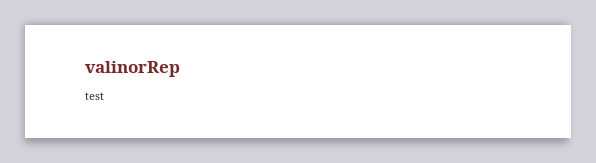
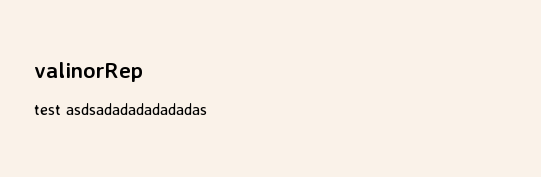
(104, 96) none -> [66,103,207,115] asdsadadadadadadas

